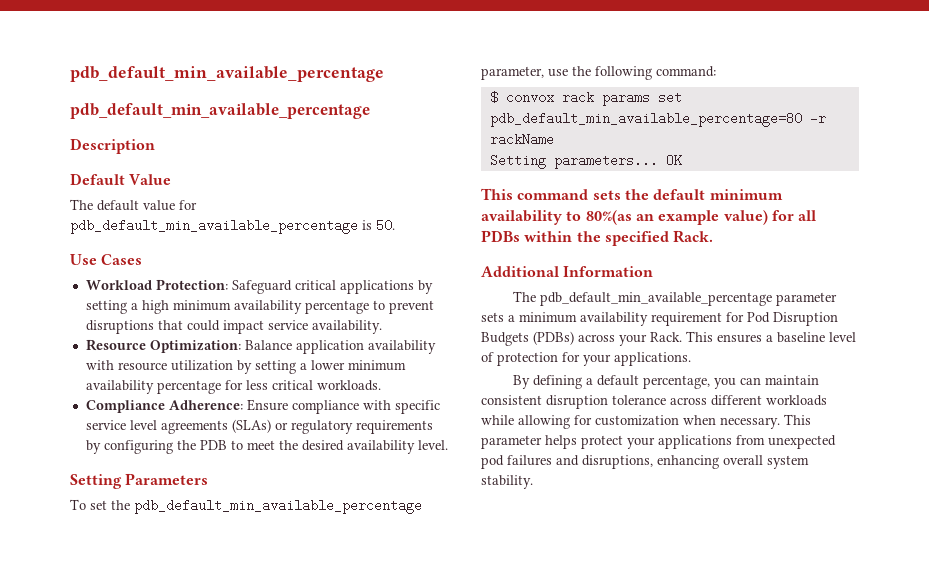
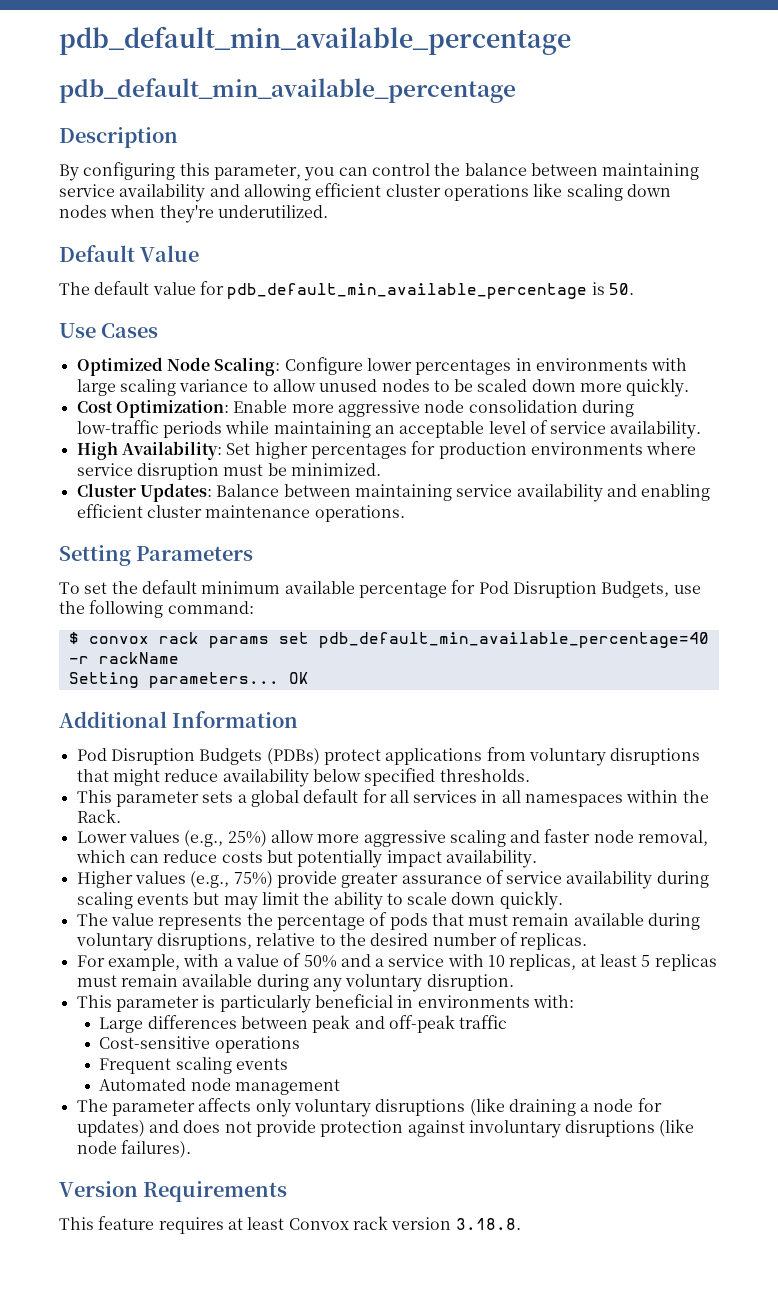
(155, 146) none -> [59,162,700,181] [59,183,671,202] [59,205,328,223] // By configuring this parameter, you can control the balance between maintaining service availability and allowing efficient cluster operations like scaling down nodes when they're underutilized.
[85,279,433,294] [85,300,434,314] [85,320,382,334] [85,339,436,354] [85,360,406,374] [85,380,381,394] [85,399,440,414] [85,419,433,434] [85,440,448,454] Workload Protection: Safeguard critical applications by setting a high minimum availability percentage to prevent disruptions that could impact service availability. // Resource Optimization: Balance application availability with resource utilization by setting a lower minimum availability percentage for less critical workloads. // Compliance Adherence: Ensure compliance with specific service level agreements (SLAs) or regulatory requirements by configuring the PDB to meet the desired availability level. -> [76,357,688,376] [76,378,690,397] [76,400,634,418] [76,420,702,439] [76,441,697,460] [76,463,381,480] [76,483,711,502] [76,504,405,522] Optimized Node Scaling: Configure lower percentages in environments with large scaling variance to allow unused nodes to be scaled down more quickly. // Cost Optimization: Enable more aggressive node consolidation during low-traffic periods while maintaining an acceptable level of service availability. // High Availability: Set higher percentages for production environments where service disruption must be minimized. // Cluster Updates: Balance between maintaining service availability and enabling efficient cluster maintenance operations.
[134,499,422,514] [481,66,544,80] pdb_default_min_available_percentage parameter, -> [141,580,670,598] default minimum available percentage for Pod Disruption Budgets,
[489,112,802,127] pdb_default_min_available_percentage=80 -> [318,632,709,648] pdb_default_min_available_percentage=40
[481,188,783,200] [481,210,817,225] [481,230,714,246] [481,266,654,277] [512,291,837,306] [481,312,838,326] [481,331,856,346] [481,352,691,366] [512,375,819,389] [481,395,827,409] [481,414,811,429] [481,435,836,449] [481,455,809,469] [481,475,533,489] This command sets the default minimum availability to 80%(as an example value) for all PDBs within the specified Rack. // Additional Information // The pdb_default_min_available_percentage parameter sets a minimum availability requirement for Pod Disruption Budgets (PDBs) across your Rack. This ensures a baseline level of protection for your applications. // By defining a default percentage, you can maintain consistent disruption tolerance across different workloads while allowing for customization when necessary. This parameter helps protect your applications from unexpected pod failures and disruptions, enhancing overall system stability. -> [59,711,299,728] [76,747,701,766] [76,768,530,787] [76,789,709,807] [76,809,121,823] [76,829,709,847] [75,850,537,868] [76,870,709,889] [76,891,563,910] [76,912,701,930] [75,932,588,951] [76,953,717,971] [76,974,514,992] [76,994,574,1013] [99,1015,508,1033] [99,1036,300,1053] [99,1057,289,1074] [99,1078,341,1095] [76,1098,662,1117] [76,1119,695,1138] [76,1140,191,1158] [59,1181,288,1202] [59,1216,521,1234] Additional Information // Pod Disruption Budgets (PDBs) protect applications from voluntary disruptions that might reduce availability below specified thresholds. // This parameter sets a global default for all services in all namespaces within the Rack. // Lower values (e.g., 25%) allow more aggressive scaling and faster node removal, which can reduce costs but potentially impact availability. // Higher values (e.g., 75%) provide greater assurance of service availability during scaling events but may limit the ability to scale down quickly. // The value represents the percentage of pods that must remain available during voluntary disruptions, relative to the desired number of replicas. // For example, with a value of 50% and a service with 10 replicas, at least 5 replicas must remain available during any voluntary disruption. // This parameter is particularly beneficial in environments with: // Large differences between peak and off-peak traffic // Cost-sensitive operations // Frequent scaling events // Automated node management // The parameter affects only voluntary disruptions (like draining a node for updates) and does not provide protection against involuntary disruptions (like node failures). // Version Requirements // This feature requires at least Convox rack version 3.18.8.

